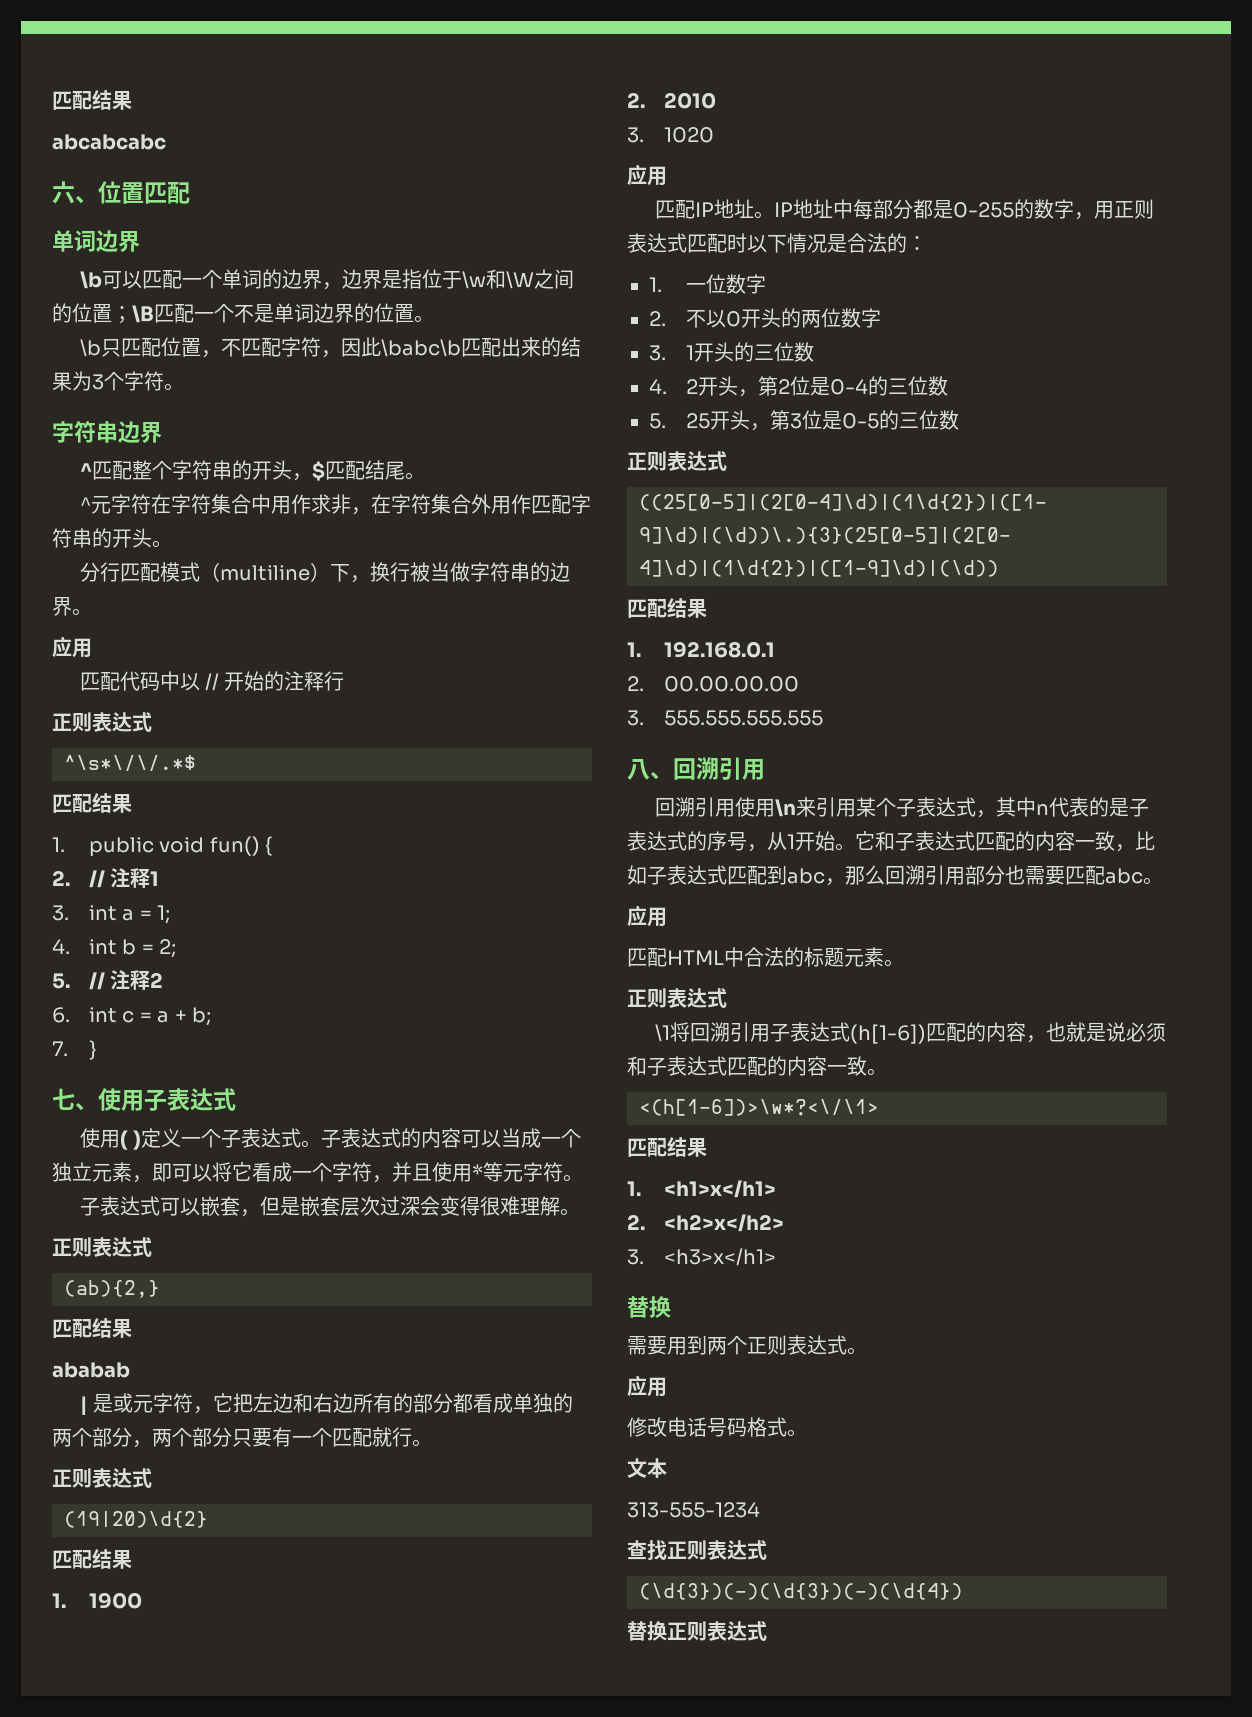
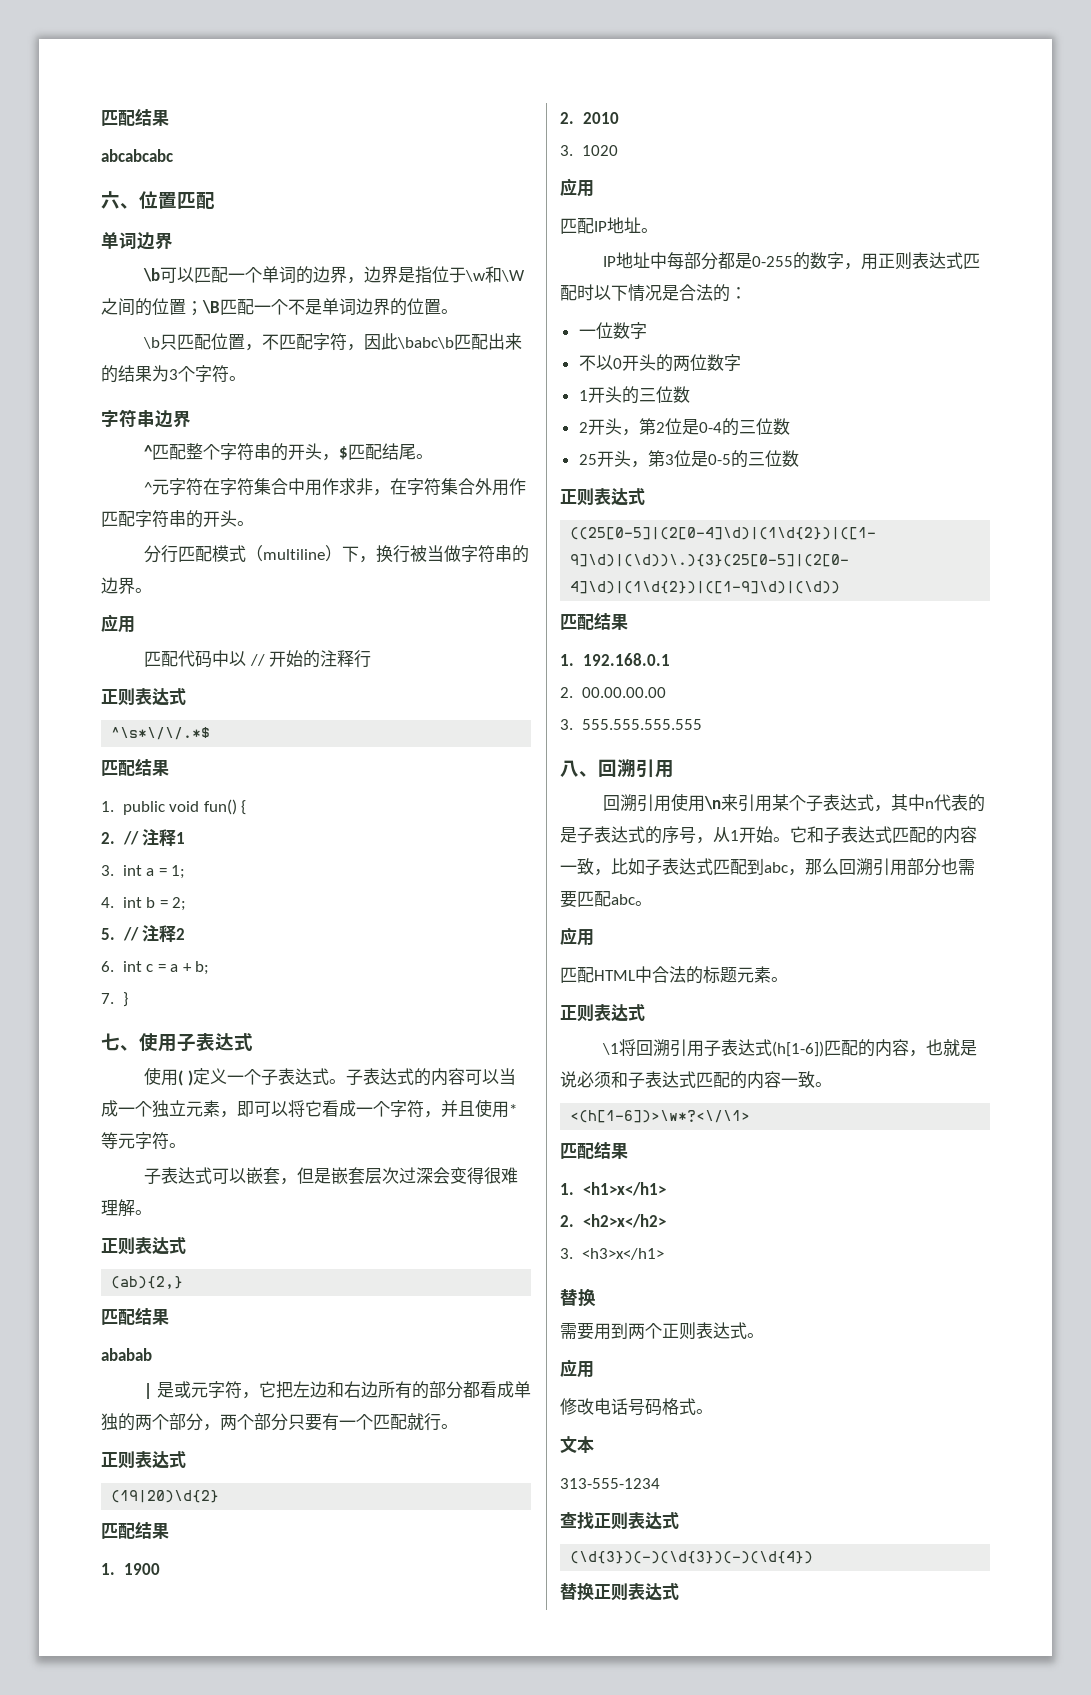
(774, 215) none -> (658, 230) //
[649,277,662,292] 1. -> (747, 293) none
[649,311,666,326] 2. -> (647, 330) none
[649,345,666,361] 3. -> (741, 362) none
[649,379,667,394] 4. -> (690, 394) none
[649,413,666,429] 5. -> (790, 426) none

